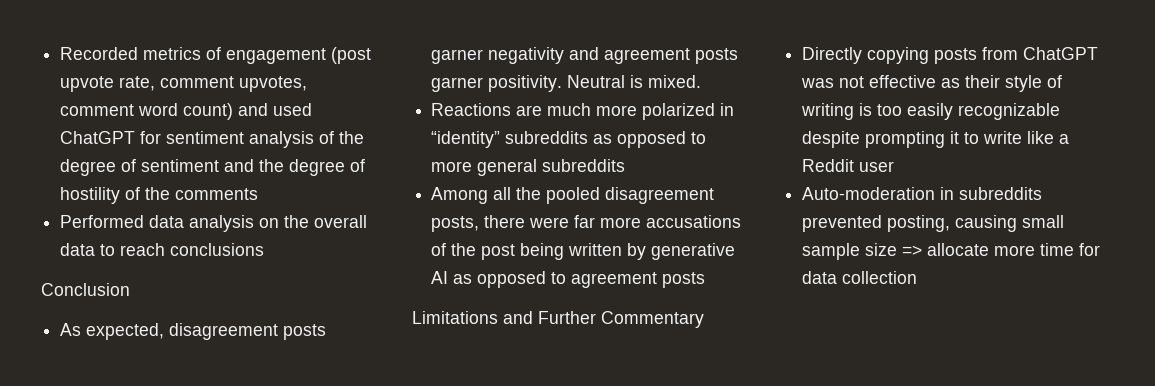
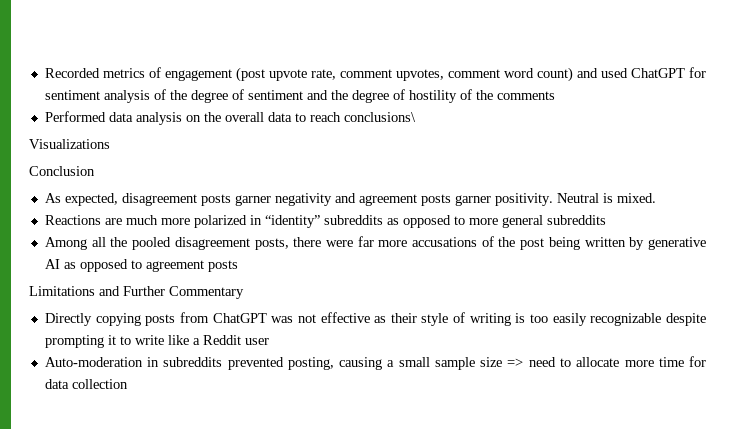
[170,243,265,256] conclusions -> [343,112,416,122] [29,139,110,149] conclusions\ // Visualizations
(1018, 223) none -> [387,360,395,367] a
(923, 250) none -> [528,357,571,367] need to

